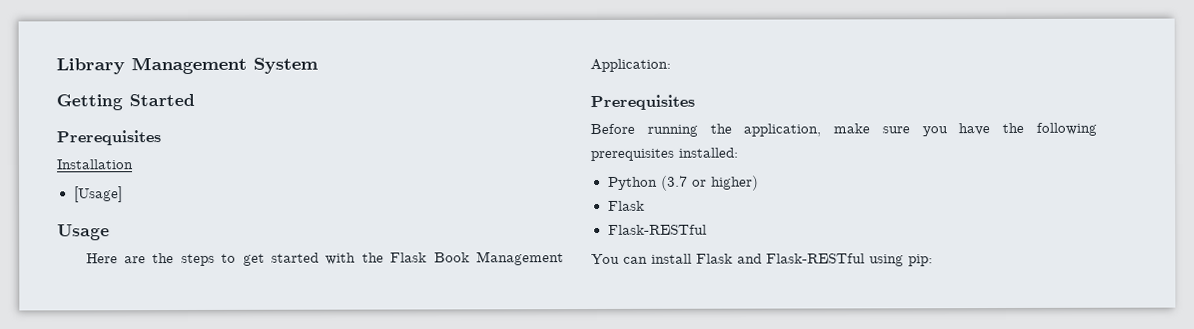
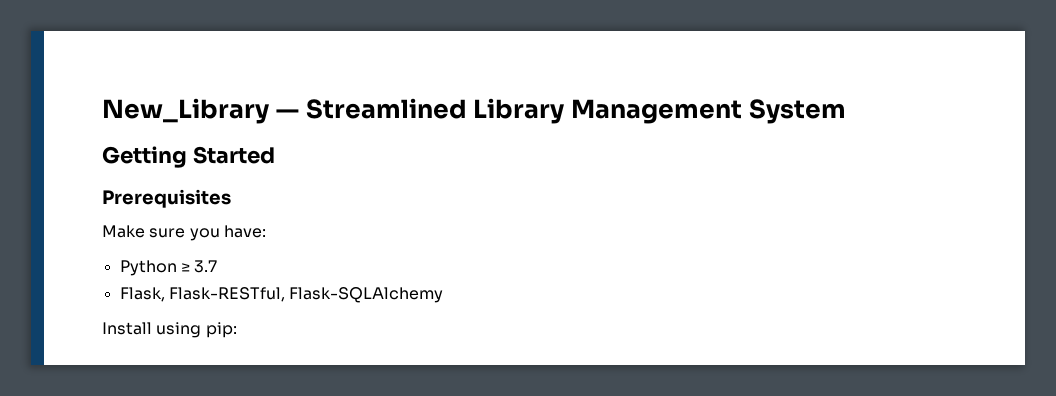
(56, 66) none -> [102,98,467,124] New_Library — Streamlined
[56,159,134,170] [73,186,123,203] [57,224,110,241] [85,251,564,267] [590,58,671,73] [590,94,695,111] [590,122,1097,137] [590,147,738,162] [607,175,759,191] [607,200,645,211] [607,224,707,235] [591,253,865,265] Installation // [Usage] // Usage // Here are the steps to get started with the Flask Book Management Application: // Prerequisites // Before running the application, make sure you have the following prerequisites installed: // Python (3.7 or higher) // Flask // Flask-RESTful // You can install Flask and Flask-RESTful -> [102,225,266,241] [119,260,218,276] [119,287,444,303] [102,322,152,335] Make sure you have: // Python ≥ 3.7 // Flask, Flask-RESTful, Flask-SQLAlchemy // Install

